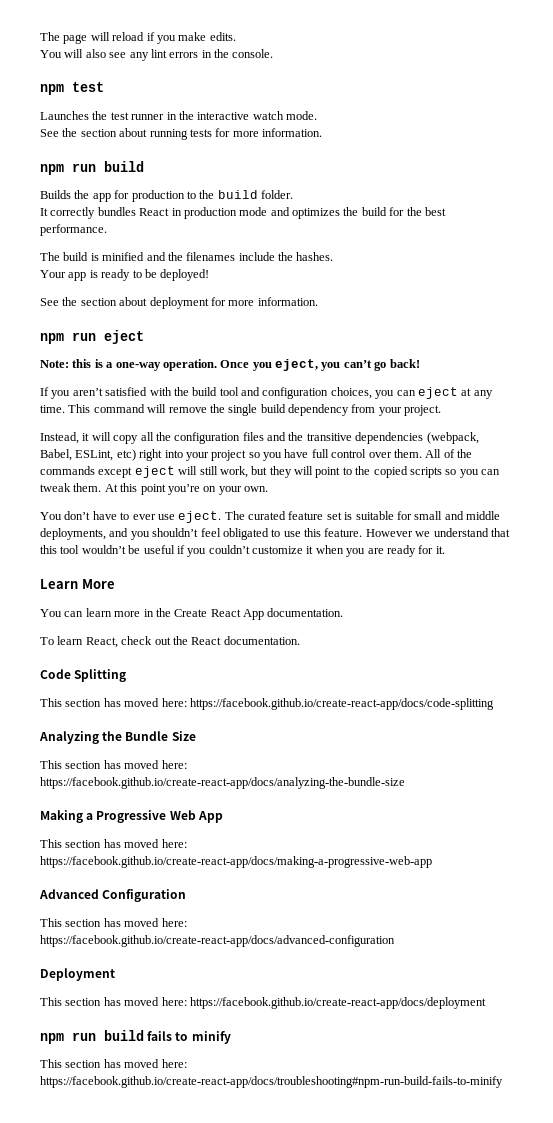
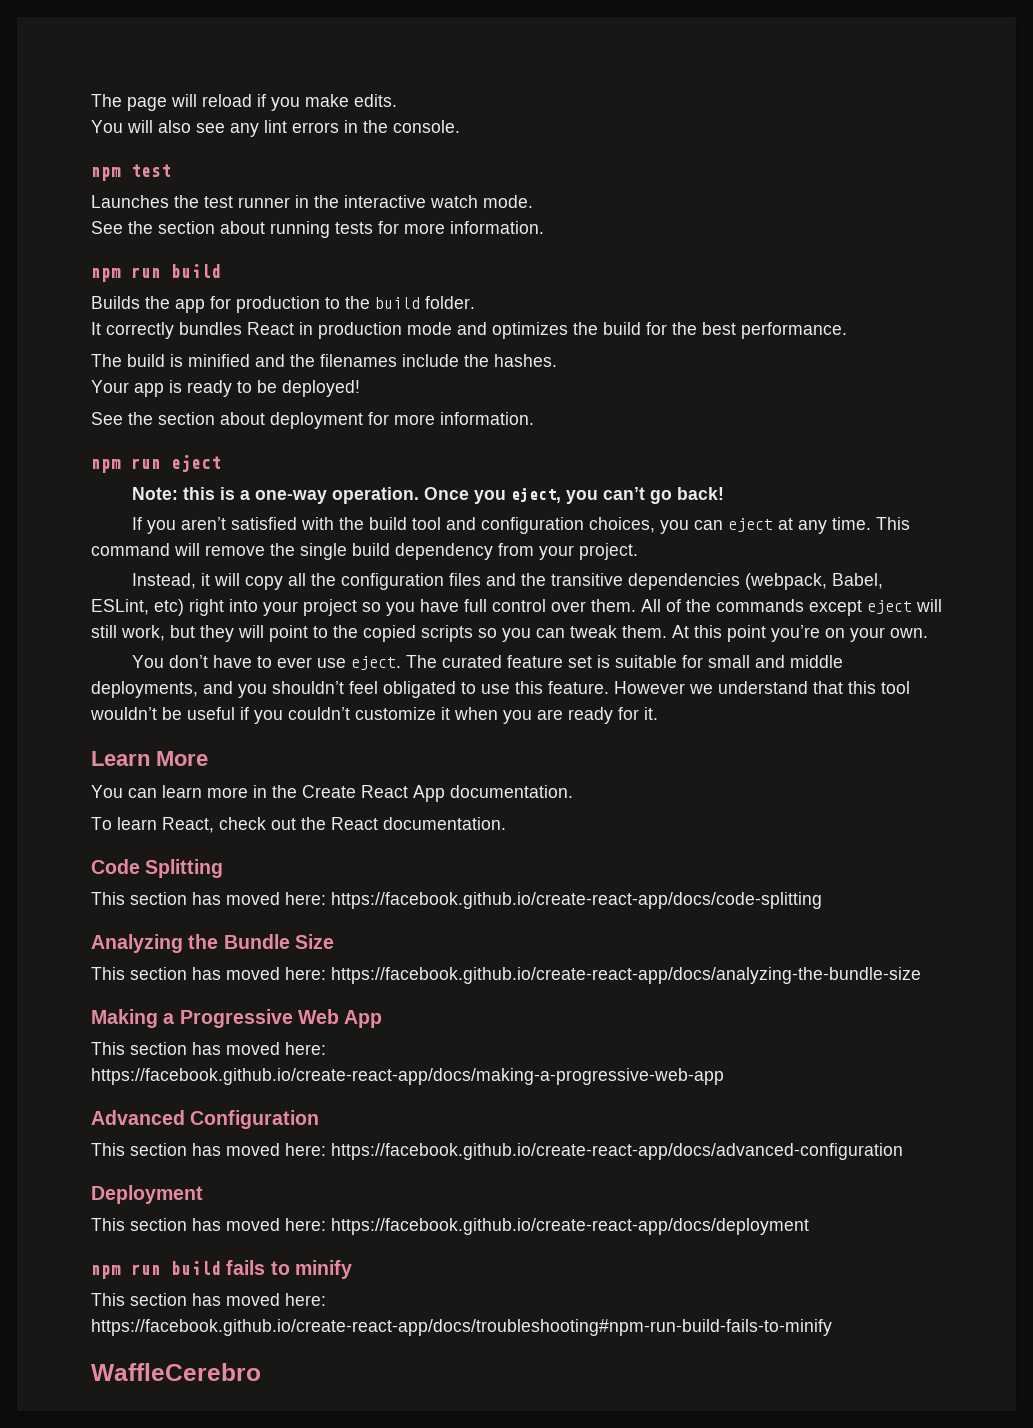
(503, 1082) none -> [91,1363,261,1381] // WaffleCerebro

